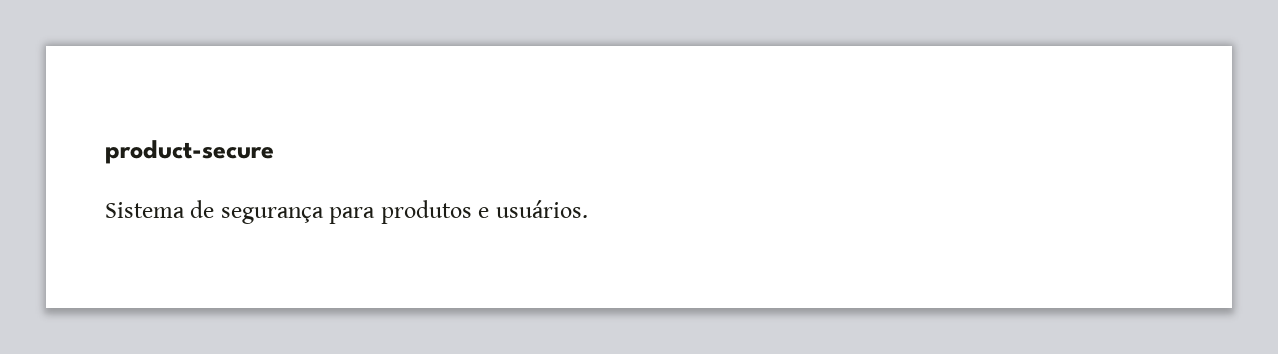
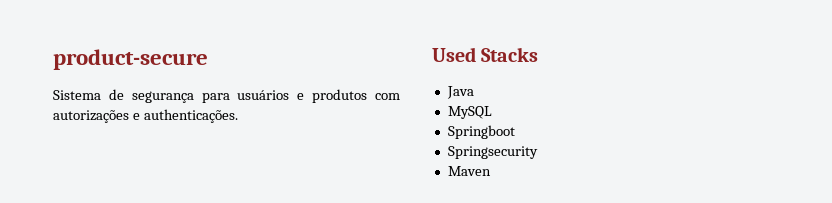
[380,200,588,224] produtos e usuários. -> [237,89,400,103] [53,109,238,123] [432,47,539,62] [446,86,474,99] [447,106,492,119] [447,125,515,139] [447,146,538,159] [447,166,491,176] usuários e produtos com autorizações e authenticações. // Used Stacks // Java // MySQL // Springboot // Springsecurity // Maven

